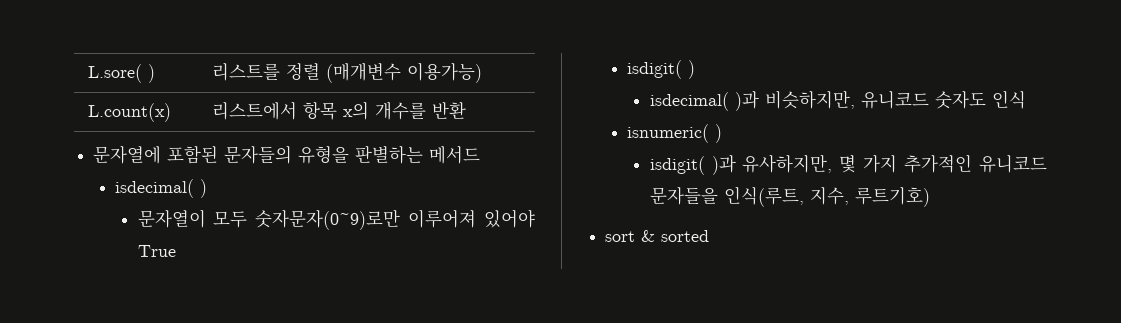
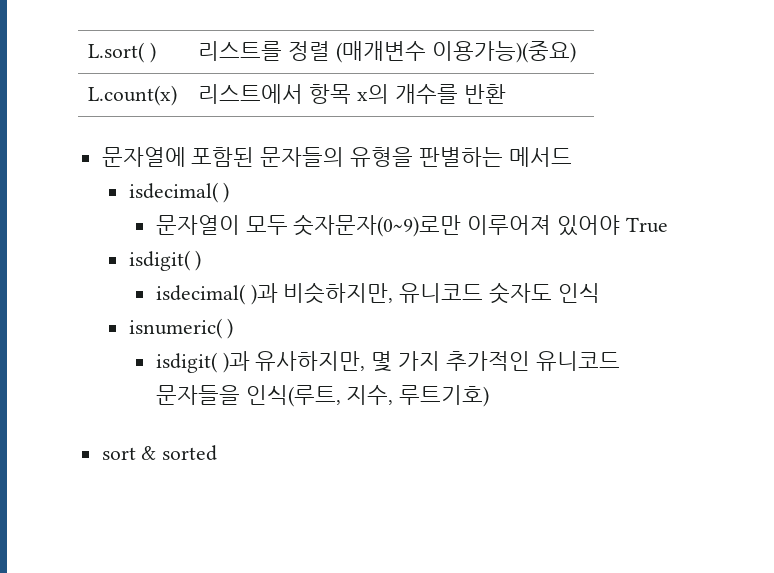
[87,64,142,83] L.sore( -> [88,42,145,63] L.sort(
[406,62,482,83] 이용가능) -> [431,41,576,63] 이용가능)(중요)

